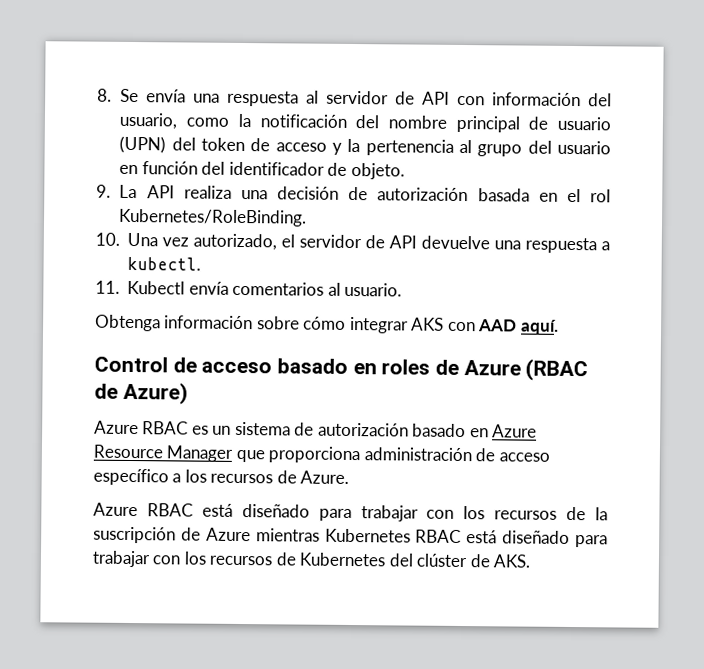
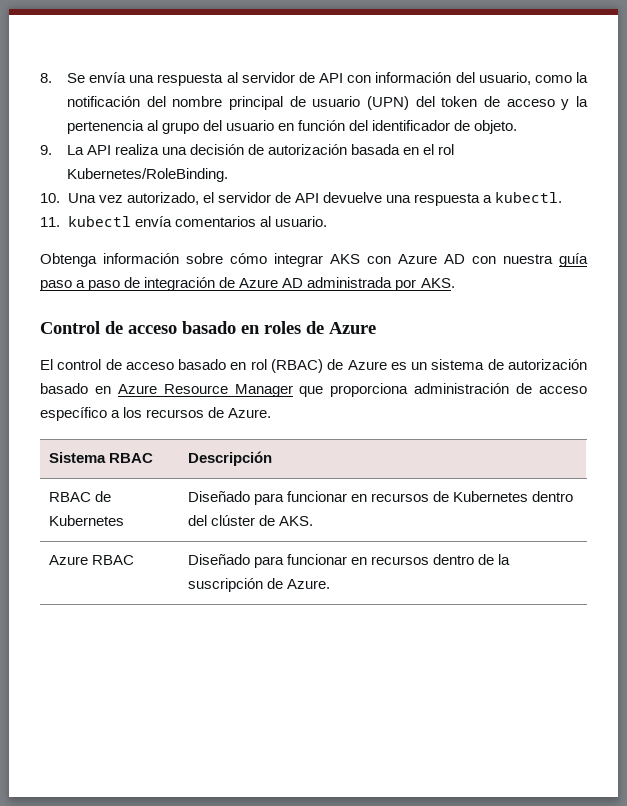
[127,280,186,295] Kubectl -> [67,216,131,227] kubectl
[478,319,559,335] AAD aquí. -> [398,253,588,267] [40,277,455,291] Azure AD con nuestra guía paso a paso de integración de Azure AD administrada por AKS.
[525,358,589,382] [94,381,188,405] [94,420,189,435] (RBAC de Azure) // Azure RBAC -> [40,359,387,373] // El control de acceso basado en rol (RBAC) de Azure
[93,502,608,522] [93,526,608,548] [92,550,532,568] // Azure RBAC está diseñado para trabajar con los recursos de la suscripción de Azure mientras Kubernetes RBAC está diseñado para trabajar con los recursos de Kubernetes del clúster de AKS. -> [49,452,154,463] [188,451,273,466] [49,491,112,502] [49,515,125,526] [188,491,574,505] [188,515,314,526] [49,555,135,565] [188,554,511,568] [188,578,331,592] // Sistema RBAC | Descripción // RBAC de Kubernetes | Diseñado para funcionar en recursos de Kubernetes dentro del clúster de AKS. // Azure RBAC | Diseñado para funcionar en recursos dentro de la suscripción de Azure.

